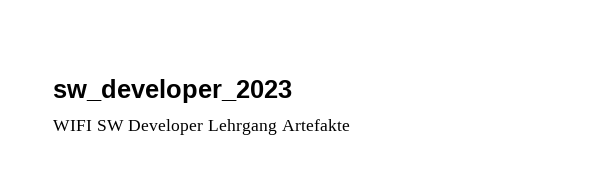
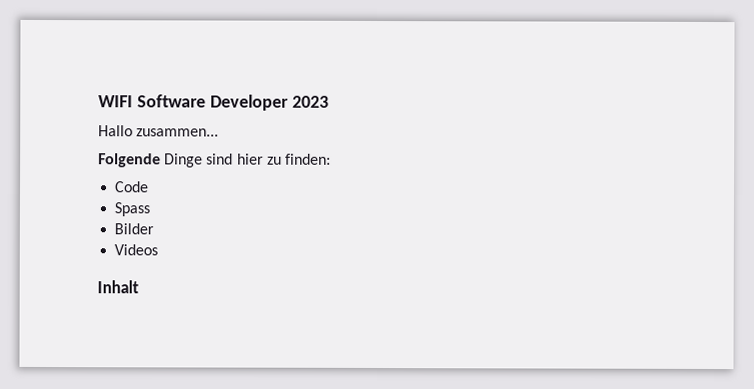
[53,79,292,103] [53,119,350,135] sw_developer_2023 // WIFI SW Developer Lehrgang Artefakte -> [98,94,329,111] [98,125,220,137] [98,153,331,168] [115,181,150,193] [114,202,151,217] [114,223,155,235] [114,244,159,256] [97,280,139,294] WIFI Software Developer 2023 // Hallo zusammen... // Folgende Dinge sind hier zu finden: // Code // Spass // Bilder // Videos // Inhalt

